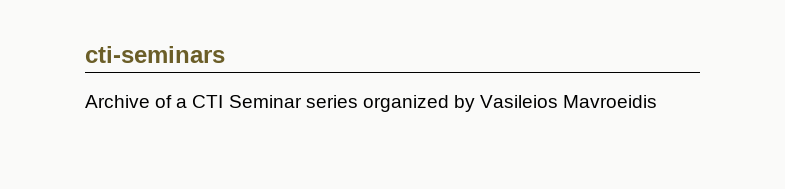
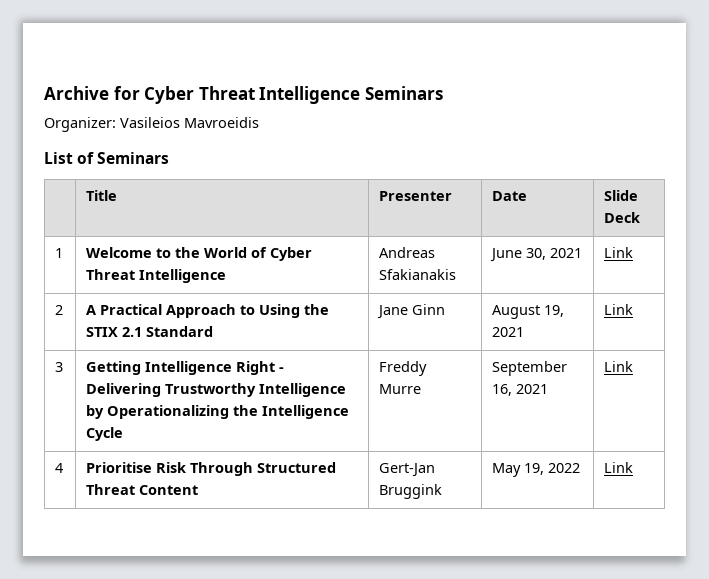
[85,46,225,63] [85,95,658,112] cti-seminars // Archive of a CTI Seminar series organized by Vasileios Mavroeidis -> [44,86,443,104] [44,117,259,132] [44,152,170,164] [86,190,118,201] [379,191,453,201] [492,191,528,201] [604,190,639,201] [604,212,641,223] [55,248,64,258] [86,247,313,261] [86,269,227,283] [379,247,436,258] [379,269,457,280] [490,248,583,262] [604,247,634,258] [55,305,64,315] [86,304,330,318] [86,326,214,337] [377,304,446,319] [492,305,565,319] [492,327,525,337] [604,304,634,315] [55,362,64,372] [86,361,285,375] [86,383,347,397] [86,405,350,419] [86,427,124,441] [379,361,428,376] [379,384,422,394] [492,361,568,376] [492,384,549,396] [604,361,634,372] [55,463,64,473] [86,462,337,476] [86,484,199,495] [379,463,436,477] [379,484,443,499] [492,463,581,477] [604,462,634,473] Archive for Cyber Threat Intelligence Seminars // Organizer: Vasileios Mavroeidis // List of Seminars // | Title | Presenter | Date | Slide Deck // 1 | Welcome to the World of Cyber Threat Intelligence | Andreas Sfakianakis | June 30, 2021 | Link // 2 | A Practical Approach to Using the STIX 2.1 Standard | Jane Ginn | August 19, 2021 | Link // 3 | Getting Intelligence Right - Delivering Trustworthy Intelligence by Operationalizing the Intelligence Cycle | Freddy Murre | September 16, 2021 | Link // 4 | Prioritise Risk Through Structured Threat Content | Gert-Jan Bruggink | May 19, 2022 | Link

